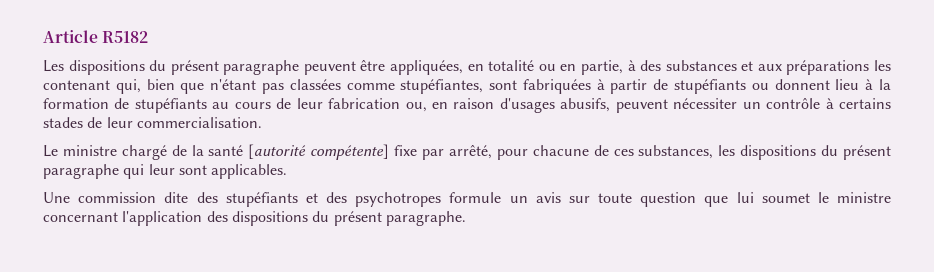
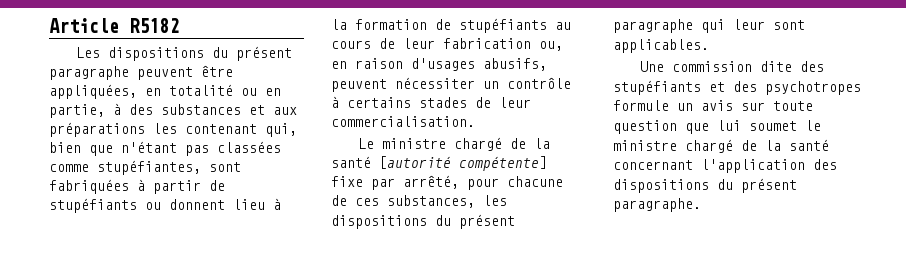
(891, 197) none -> [685,139,829,153] chargé de la santé

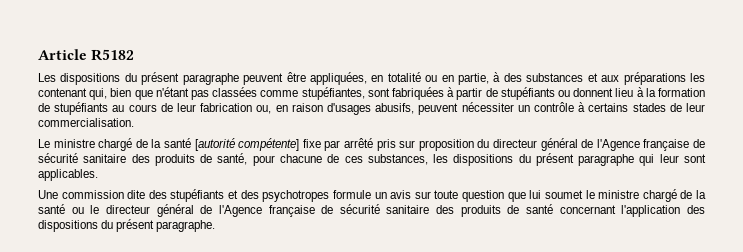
[403,175,459,189] arrêté, -> [344,138,706,151] [38,153,248,166] arrêté pris sur proposition du directeur général de l'Agence française de sécurité sanitaire des produits de santé,
(829, 145) none -> [71,204,554,217] ou le directeur général de l'Agence française de sécurité sanitaire des produits de santé

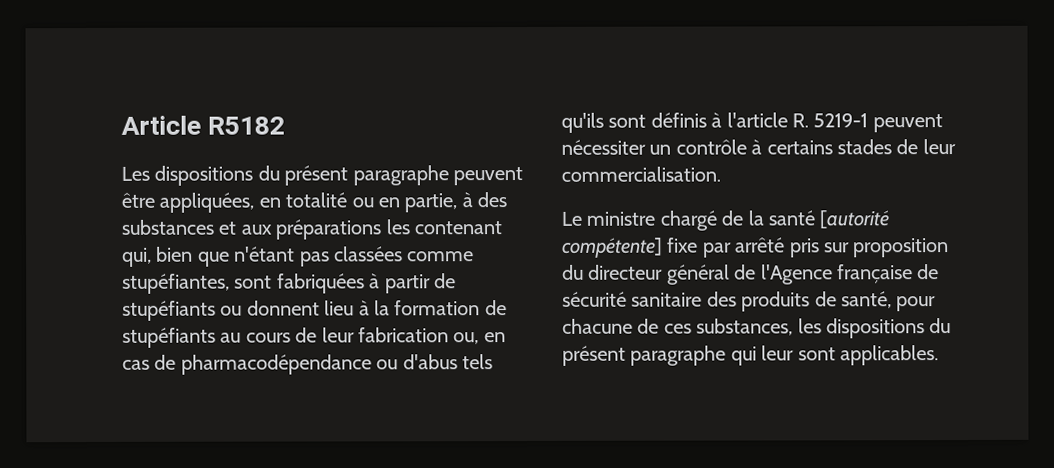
[291,103,415,115] raison d'usages abusifs, -> [122,354,493,375] [561,112,869,133] cas de pharmacodépendance ou d'abus tels qu'ils sont définis à l'article R. 5219-1
[38,189,706,202] [38,204,705,217] [38,219,216,232] // Une commission dite des stupéfiants et des psychotropes formule un avis sur toute question que lui soumet le ministre chargé de la santé ou le directeur général de l'Agence française de sécurité sanitaire des produits de santé concernant l'application des dispositions du présent paragraphe. -> (939, 355) none

